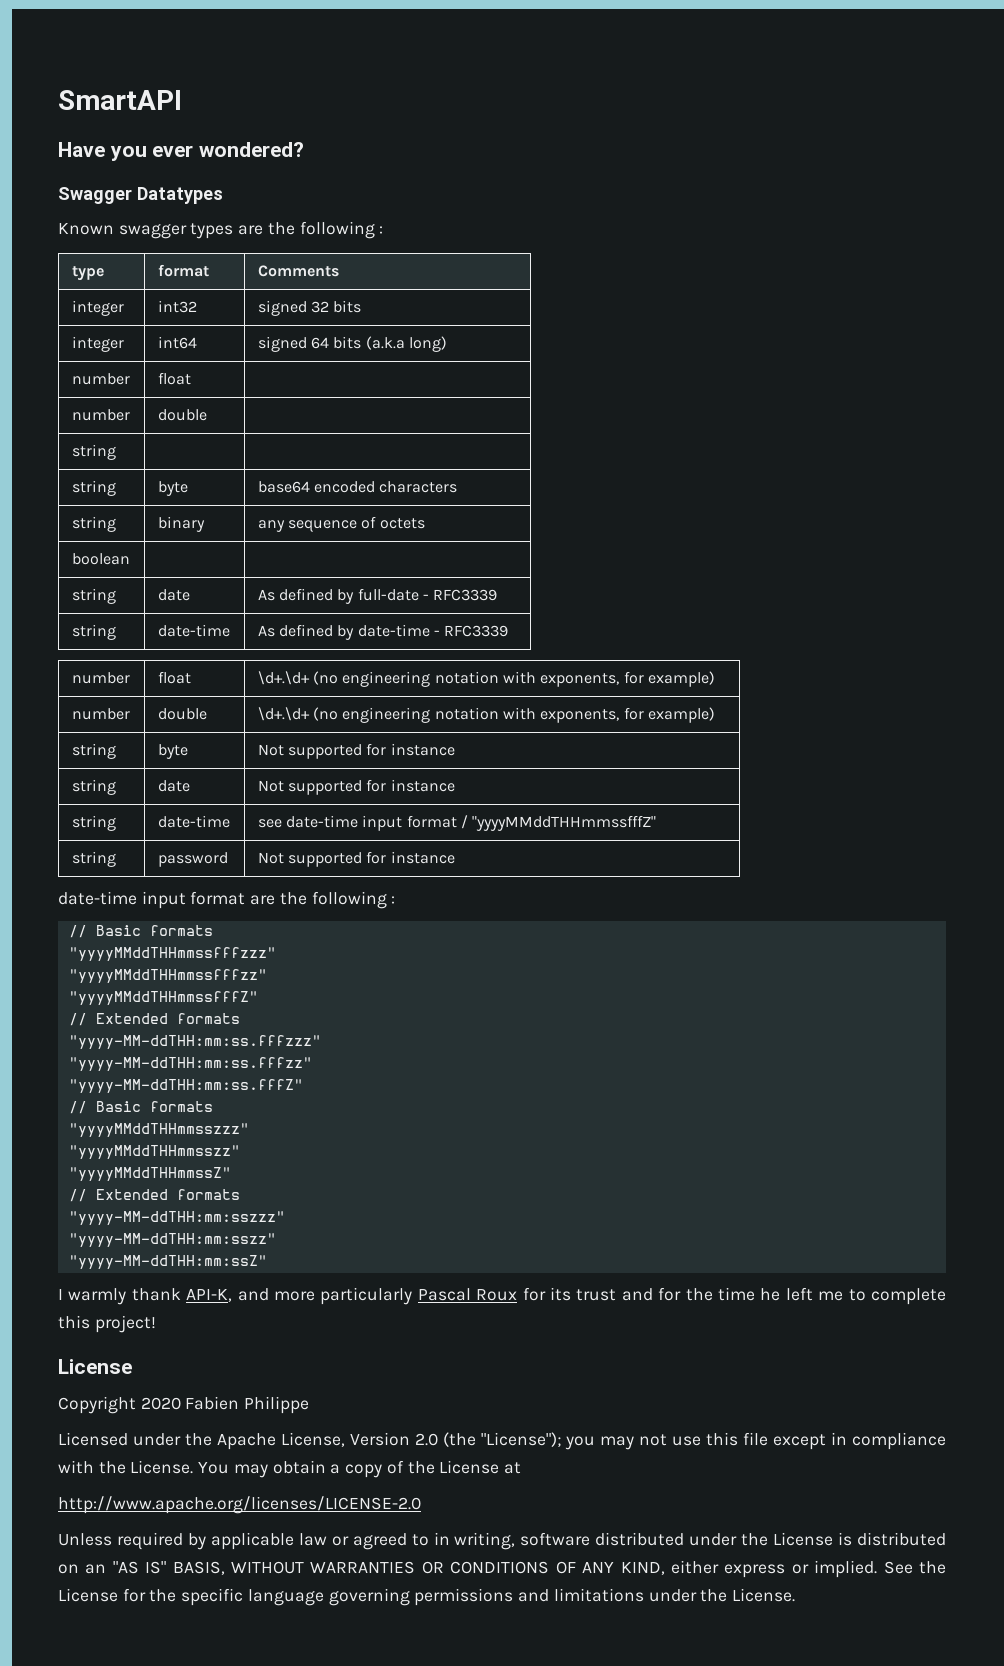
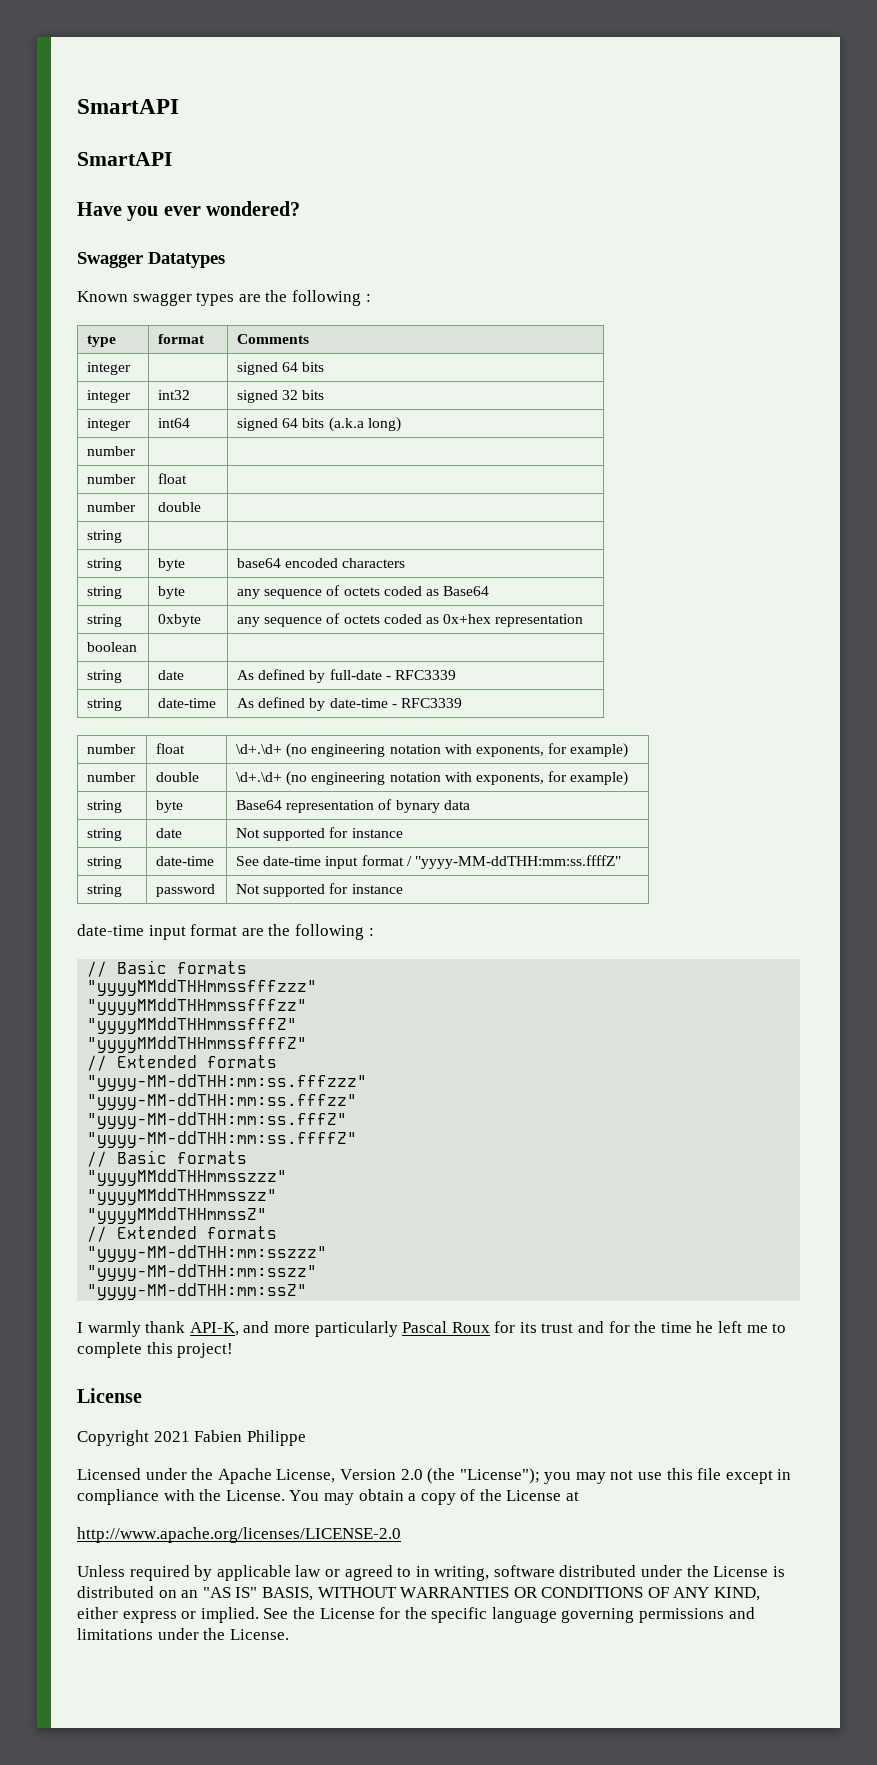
[58,90,182,110] SmartAPI -> [77,99,179,114] [77,152,172,166] SmartAPI // SmartAPI
(339, 271) none -> [87,362,132,375] [237,362,325,375] // integer | | signed 64 bits
(447, 344) none -> [87,446,137,456] // number | |
[157,516,205,532] [257,516,425,532] binary | any sequence of octets -> [158,586,186,599] [237,585,490,599] [87,614,123,627] [158,614,202,627] [237,613,584,627] byte | any sequence of octets coded as Base64 // string | 0xbyte | any sequence of octets coded as 0x+hex representation
[257,743,455,759] Not supported for instance -> [236,799,470,813] Base64 representation of bynary data
[257,819,282,828] see -> [236,856,260,866] See
[472,815,657,831] "yyyyMMddTHHmmssfffZ" -> [415,855,622,869] "yyyy-MM-ddTHH:mm:ss.ffffZ"
(258, 998) none -> [87,1036,308,1053] // "yyyyMMddTHHmmssffffZ"
(303, 1086) none -> [87,1131,358,1148] // "yyyy-MM-ddTHH:mm:ss.ffffZ"
[140,1397,181,1410] 2020 -> [153,1431,190,1442] 2021

